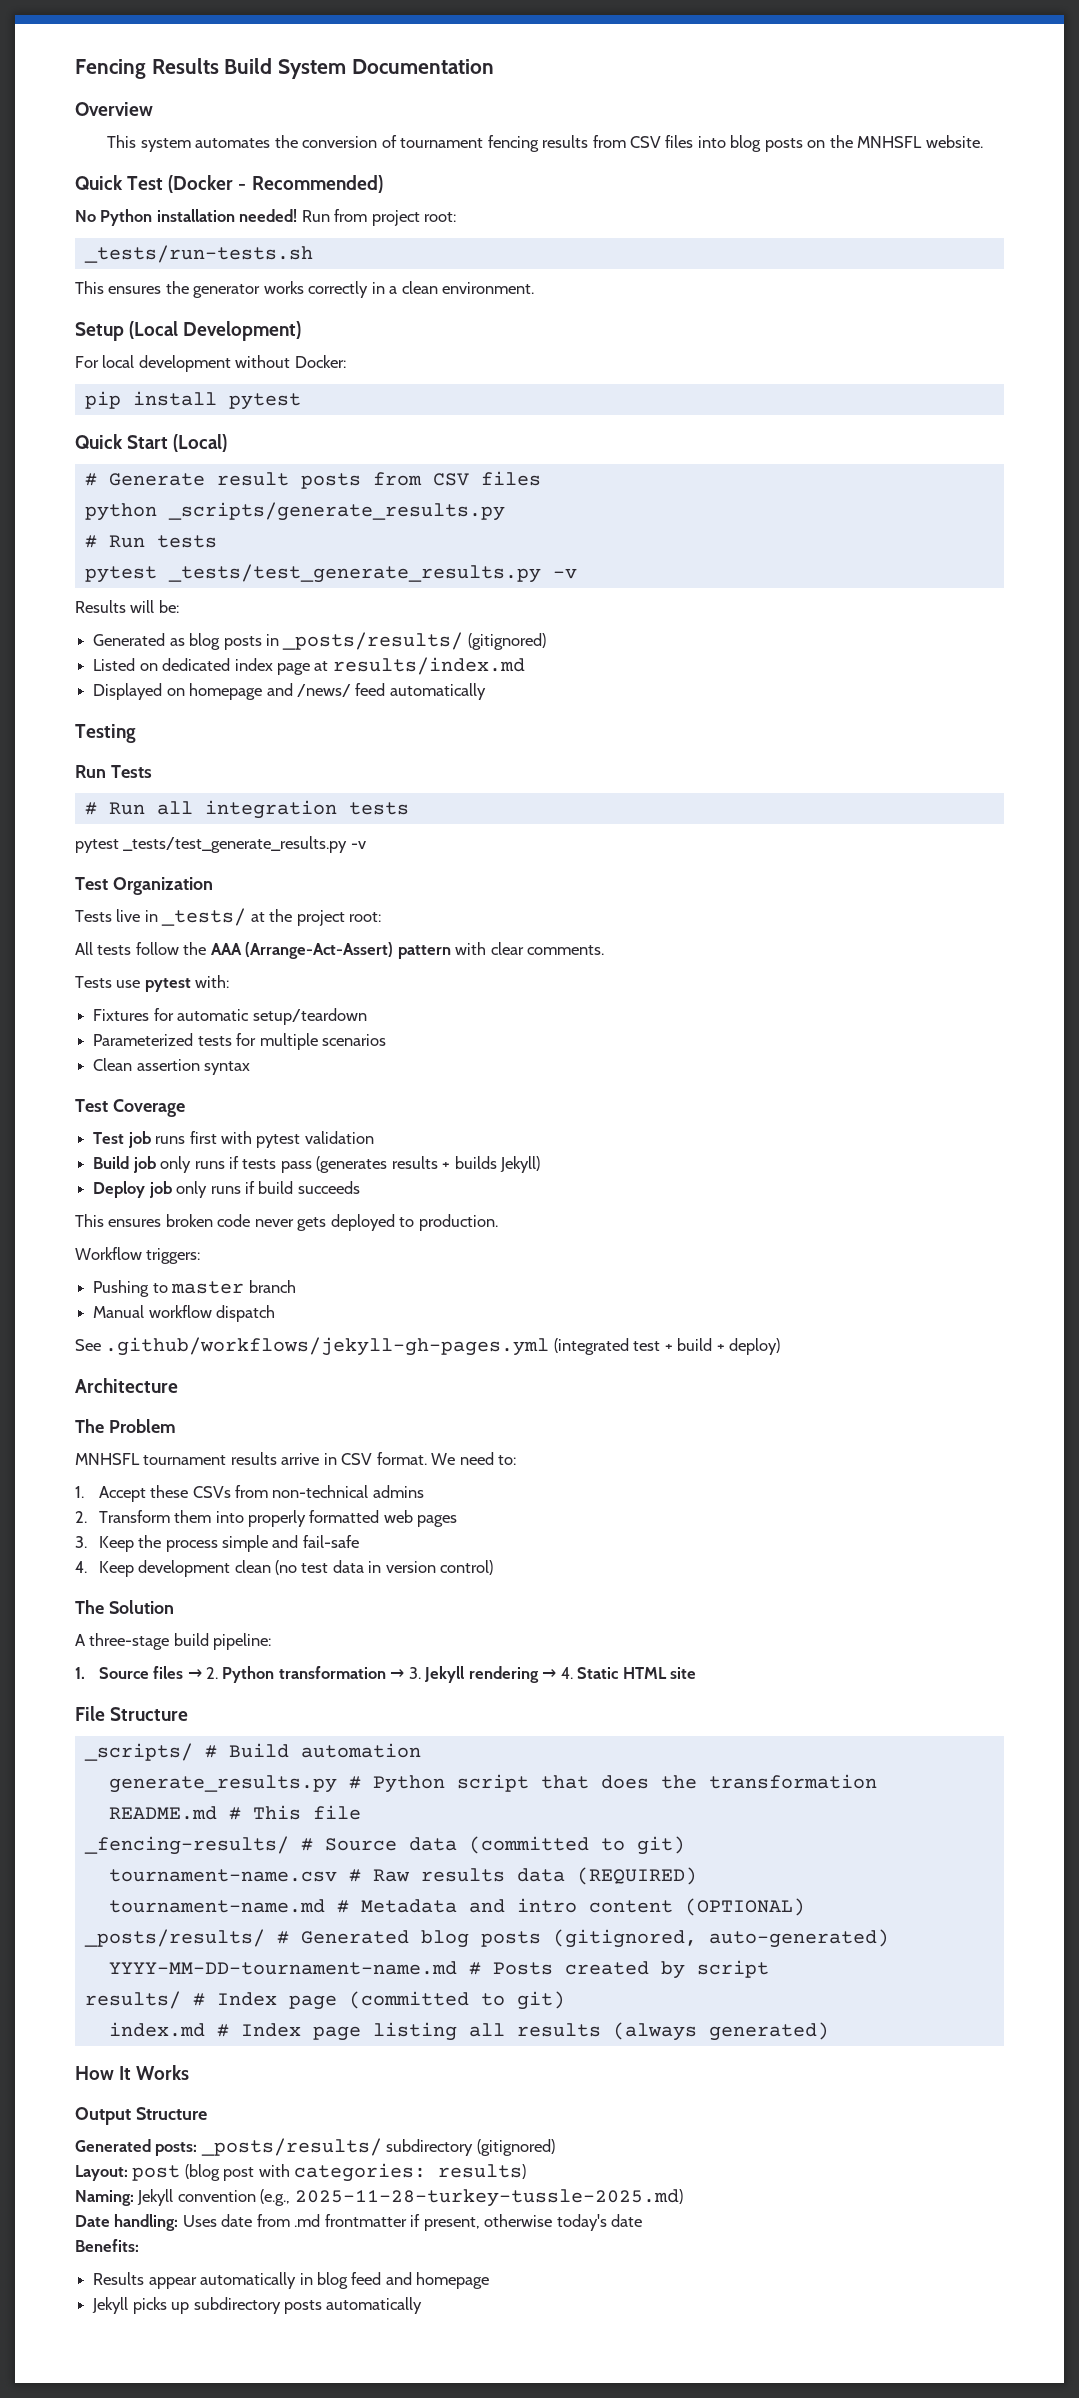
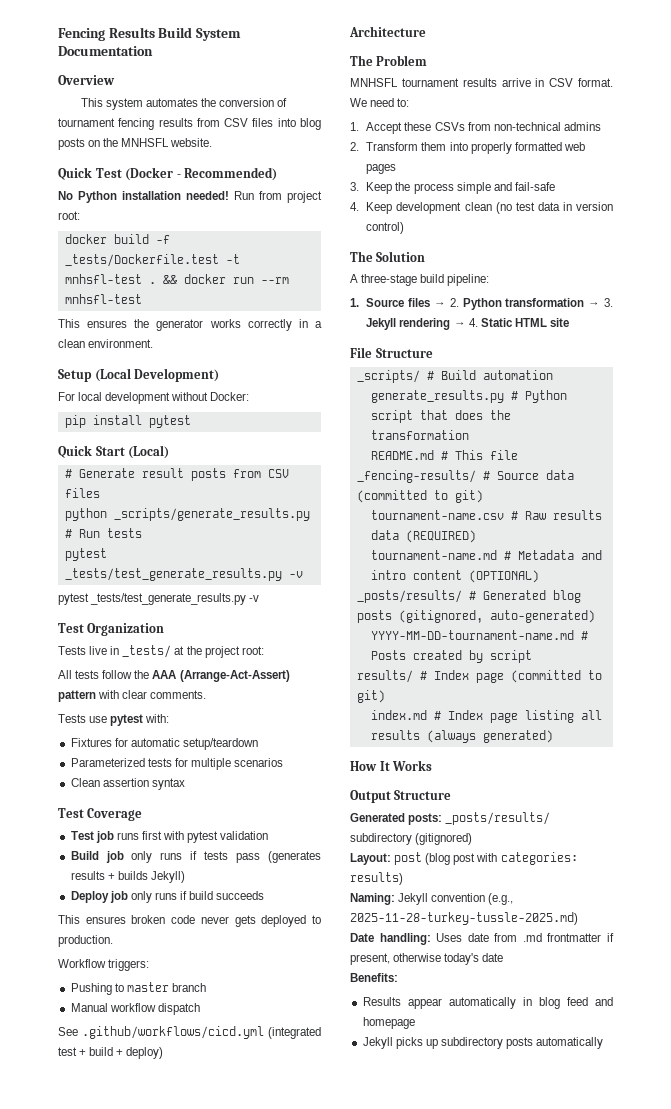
[83,245,313,263] _tests/run-tests.sh -> [64,234,170,244] [64,254,240,267] [64,274,289,284] [64,294,142,304] docker build -f _tests/Dockerfile.test -t mnhsfl-test . && docker run --rm mnhsfl-test
[75,600,179,613] [93,632,546,650] [93,657,525,675] [93,683,486,700] [75,724,136,743] [75,765,152,778] [84,800,409,819] // Results will be: // Generated as blog posts in _posts/results/ (gitignored) // Listed on dedicated index page at results/index.md // Displayed on homepage and /news/ feed automatically // Testing // Run Tests // # Run all integration tests -> (303, 574) none
[105,1337,550,1356] .github/workflows/jekyll-gh-pages.yml -> [82,1026,264,1039] .github/workflows/cicd.yml

